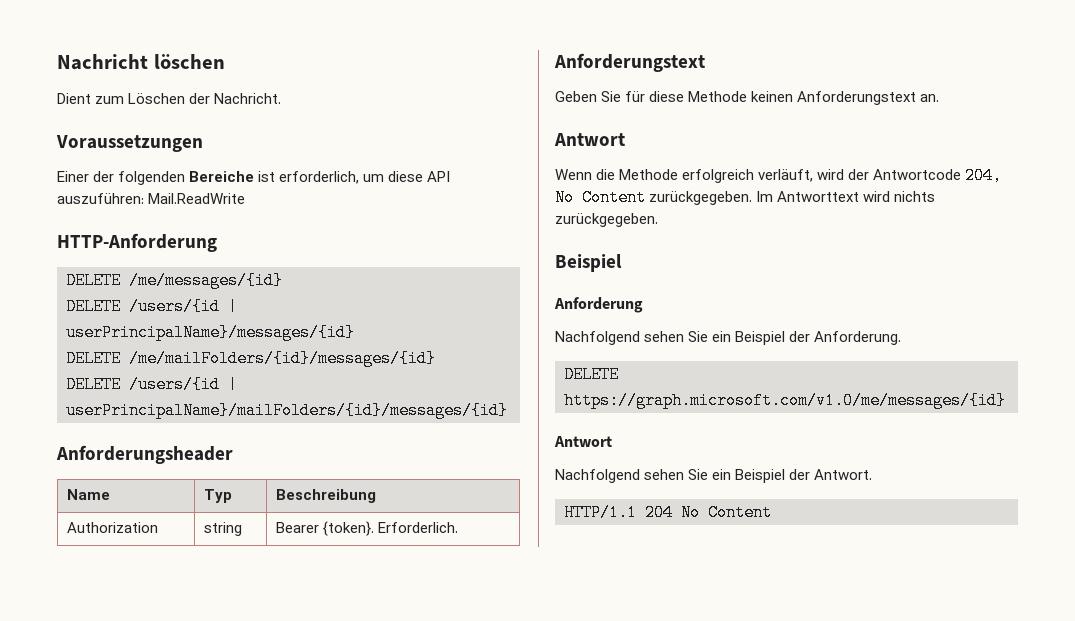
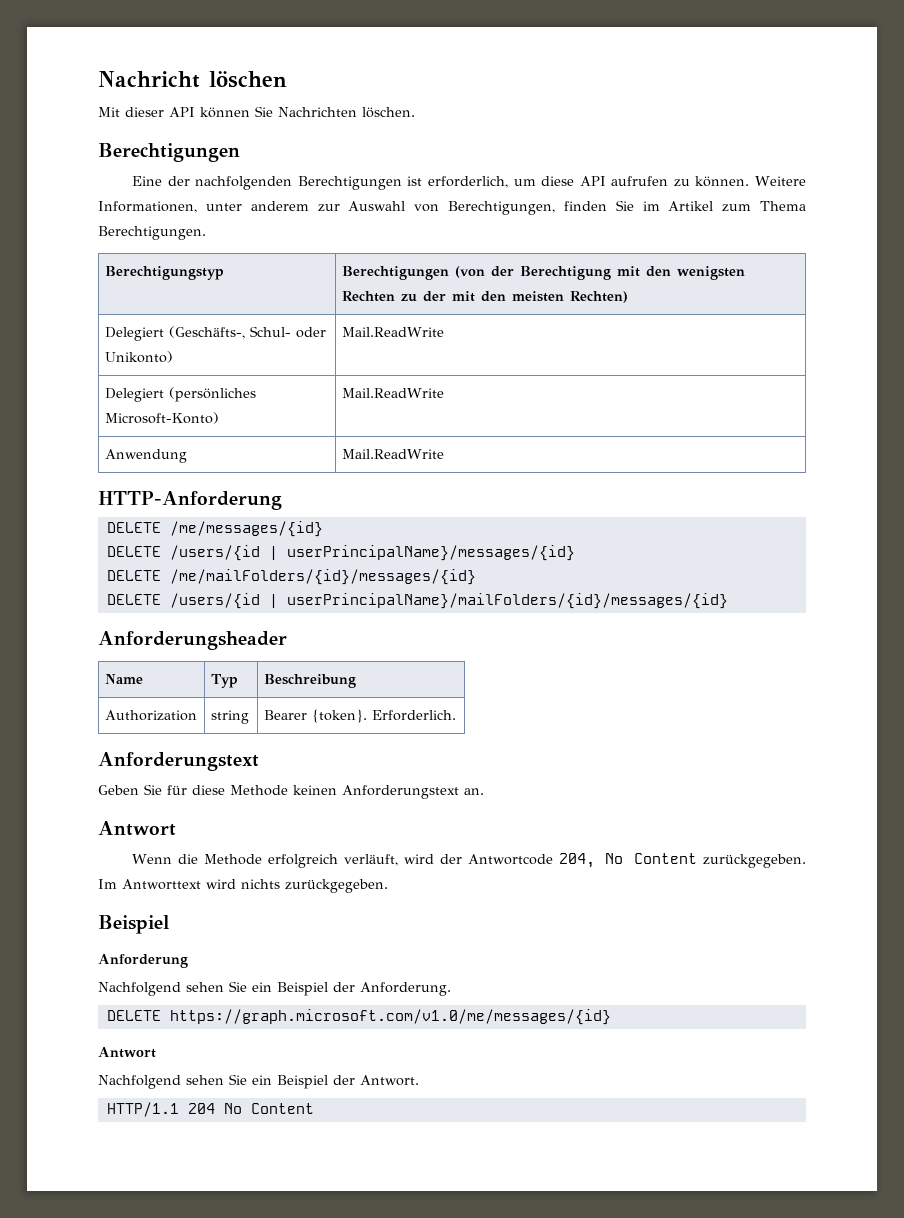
[57,93,282,104] [56,135,203,152] [57,171,255,185] Dient zum Löschen der Nachricht. // Voraussetzungen // Einer der folgenden Bereiche -> [98,106,415,118] [98,143,240,162] [132,176,402,190] Mit dieser API können Sie Nachrichten löschen. // Berechtigungen // Eine der nachfolgenden Berechtigungen
[57,193,144,204] auszuführen: -> [611,176,807,187] [98,200,807,215] [98,226,206,240] [104,266,224,280] [341,266,745,280] [341,291,628,303] [104,326,326,341] [104,351,173,363] [341,327,444,337] [104,387,256,402] [104,412,219,424] [341,388,444,398] [104,449,187,463] aufrufen zu können. Weitere Informationen, unter anderem zur Auswahl von Berechtigungen, finden Sie im Artikel zum Thema Berechtigungen. // Berechtigungstyp | Berechtigungen (von der Berechtigung mit den wenigsten Rechten zu der mit den meisten Rechten) // Delegiert (Geschäfts-, Schul- oder Unikonto) | Mail.ReadWrite // Delegiert (persönliches Microsoft-Konto) | Mail.ReadWrite // Anwendung |

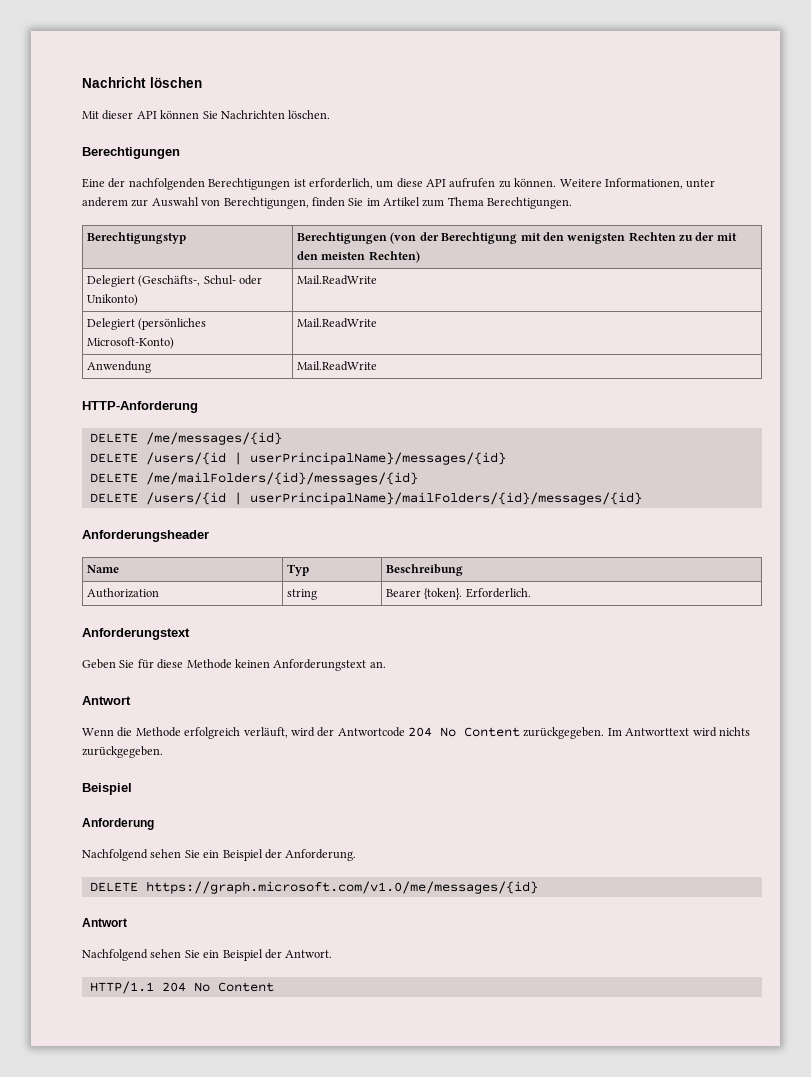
[558,853,595,868] 204, -> [408,727,432,737] 204

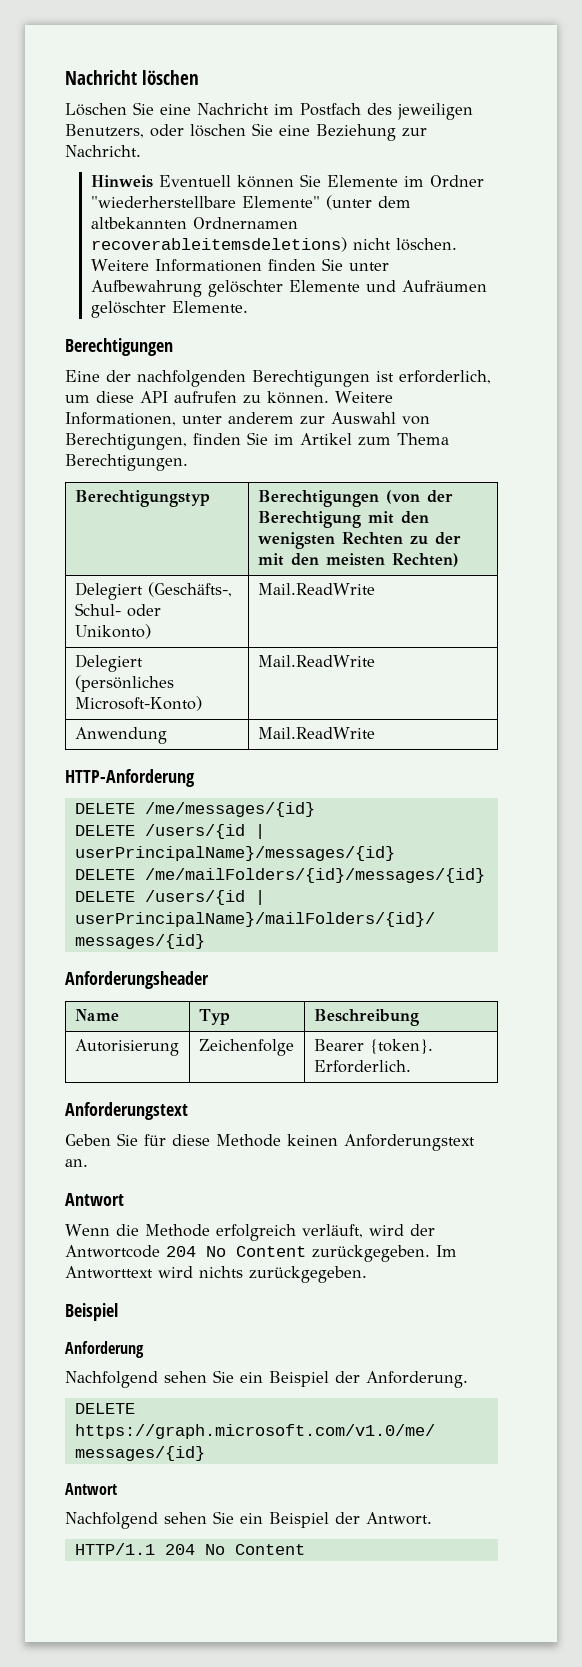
[82,110,331,120] Mit dieser API können Sie Nachrichten löschen. -> [65,102,473,120] [65,123,427,141] [65,145,141,157] [90,174,484,188] [90,195,411,210] [90,217,298,229] [90,237,457,252] [90,258,389,272] [90,280,487,297] [90,301,248,318] Löschen Sie eine Nachricht im Postfach des jeweiligen Benutzers, oder löschen Sie eine Beziehung zur Nachricht. // Hinweis Eventuell können Sie Elemente im Ordner "wiederherstellbare Elemente" (unter dem altbekannten Ordnernamen recoverableitemsdeletions) nicht löschen. Weitere Informationen finden Sie unter Aufbewahrung gelöschter Elemente und Aufräumen gelöschter Elemente.
[87,588,160,598] [287,589,318,600] Authorization | string -> [74,1039,179,1056] [198,1039,294,1056] Autorisierung | Zeichenfolge

